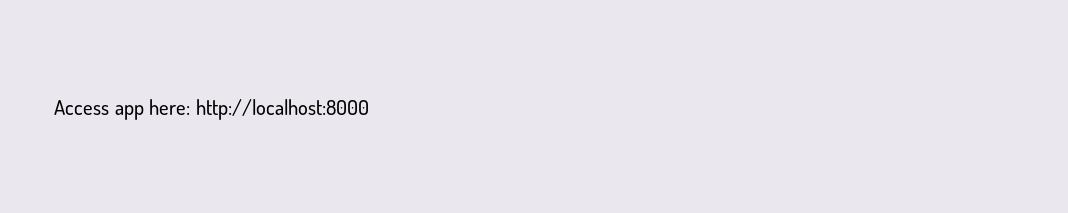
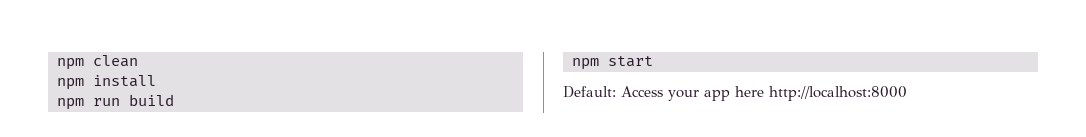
[54,99,191,120] Access app here: -> [57,55,138,70] [57,75,156,90] [57,94,174,110] [572,56,653,70] [563,86,764,101] npm clean // npm install // npm run build // npm start // Default: Access your app here

